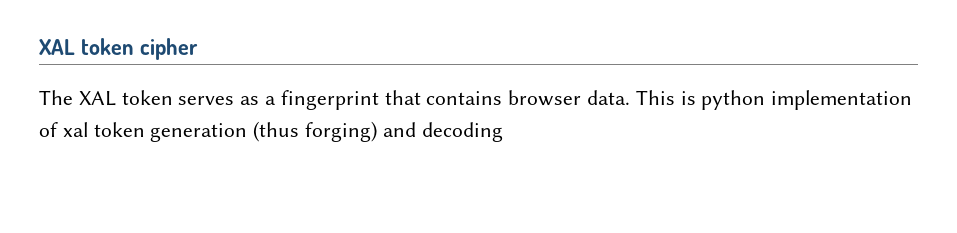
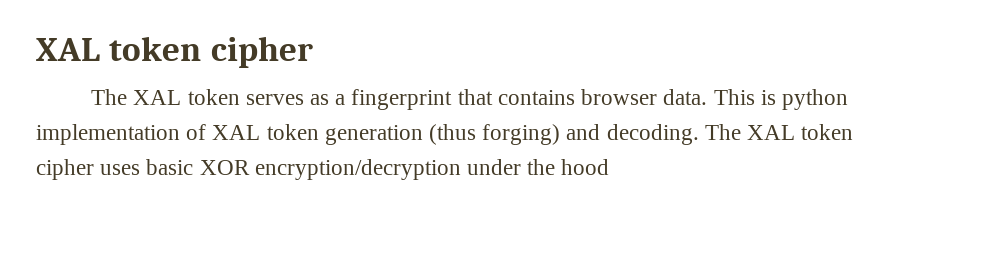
[62,122,88,137] xal -> [212,125,261,140] XAL
[421,122,503,142] decoding -> [606,124,854,145] [36,159,610,180] decoding. The XAL token cipher uses basic XOR encryption/decryption under the hood

